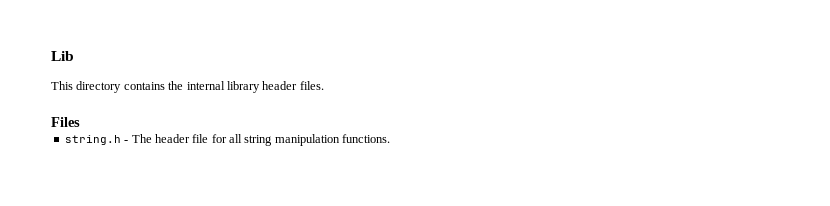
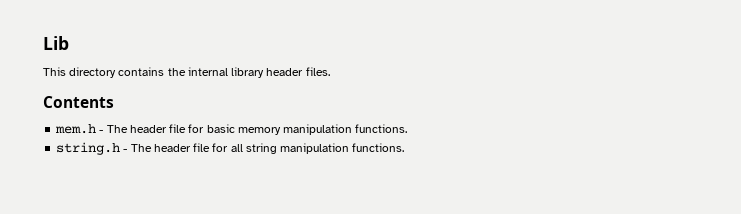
[51,117,80,127] Files -> [43,96,114,108] [55,124,408,135] Contents // mem.h - The header file for basic memory manipulation functions.

